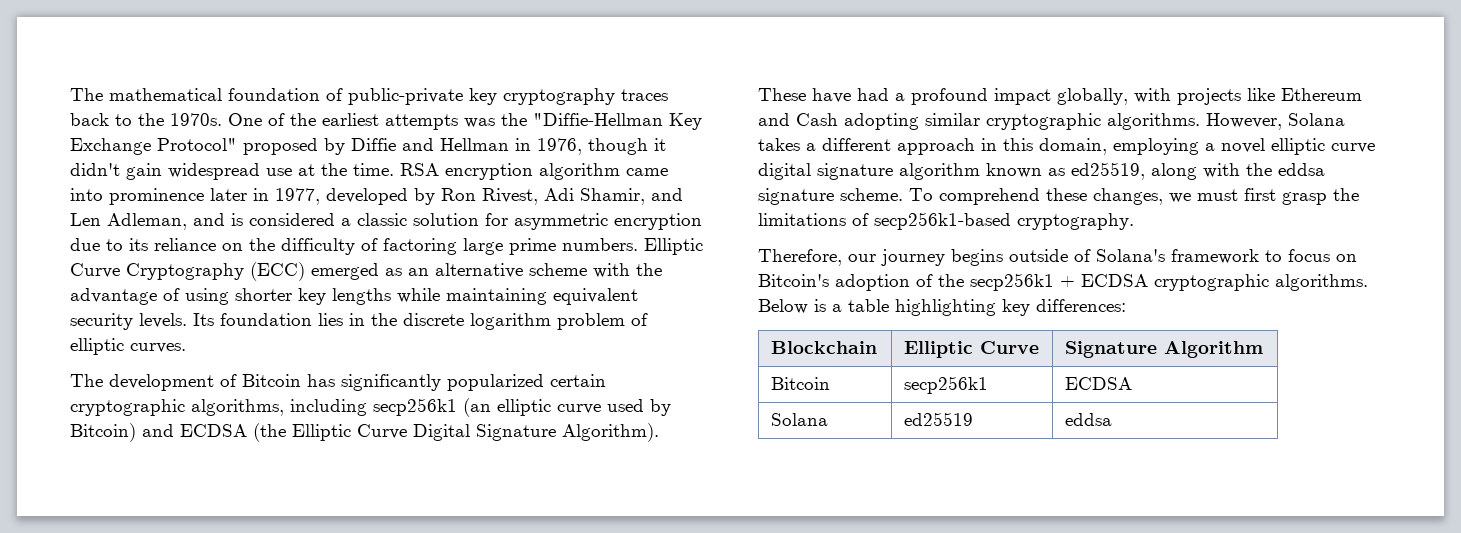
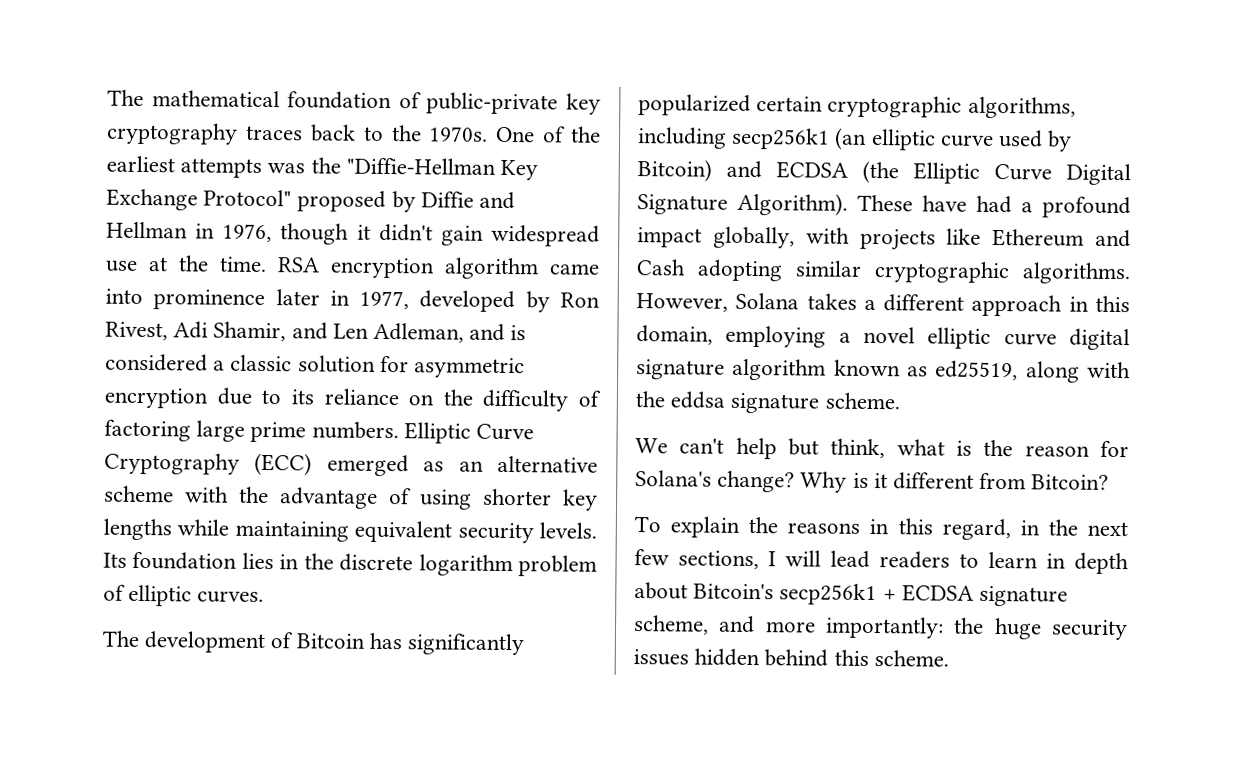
[909,188,1359,205] [758,212,1134,230] [758,249,1357,266] [758,273,1368,291] [758,299,1126,316] [771,341,878,354] [904,341,1040,358] [1065,341,1264,358] [771,377,831,390] [904,376,989,394] [1065,377,1133,390] [771,413,829,426] [904,412,974,426] [1065,413,1113,426] To comprehend these changes, we must first grasp the limitations of secp256k1-based cryptography. // Therefore, our journey begins outside of Solana's framework to focus on Bitcoin's adoption of the secp256k1 + ECDSA cryptographic algorithms. Below is a table highlighting key differences: // Blockchain | Elliptic Curve | Signature Algorithm // Bitcoin | secp256k1 | ECDSA // Solana | ed25519 | eddsa -> [635,437,1129,460] [635,470,1110,493] [634,516,1128,541] [634,549,1129,575] [634,582,1069,607] [633,615,1128,641] [633,648,949,667] // We can't help but think, what is the reason for Solana's change? Why is it different from Bitcoin? // To explain the reasons in this regard, in the next few sections, I will lead readers to learn in depth about Bitcoin's secp256k1 + ECDSA signature scheme, and more importantly: the huge security issues hidden behind this scheme.

